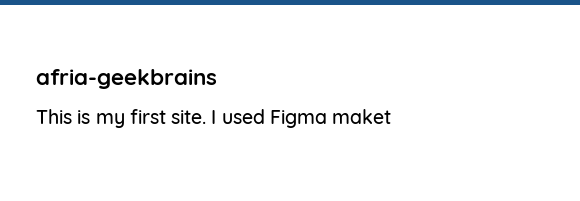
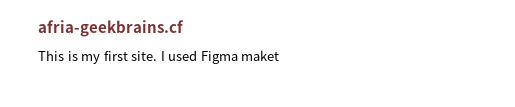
[36,69,217,89] afria-geekbrains -> [38,20,184,37] afria-geekbrains.cf

